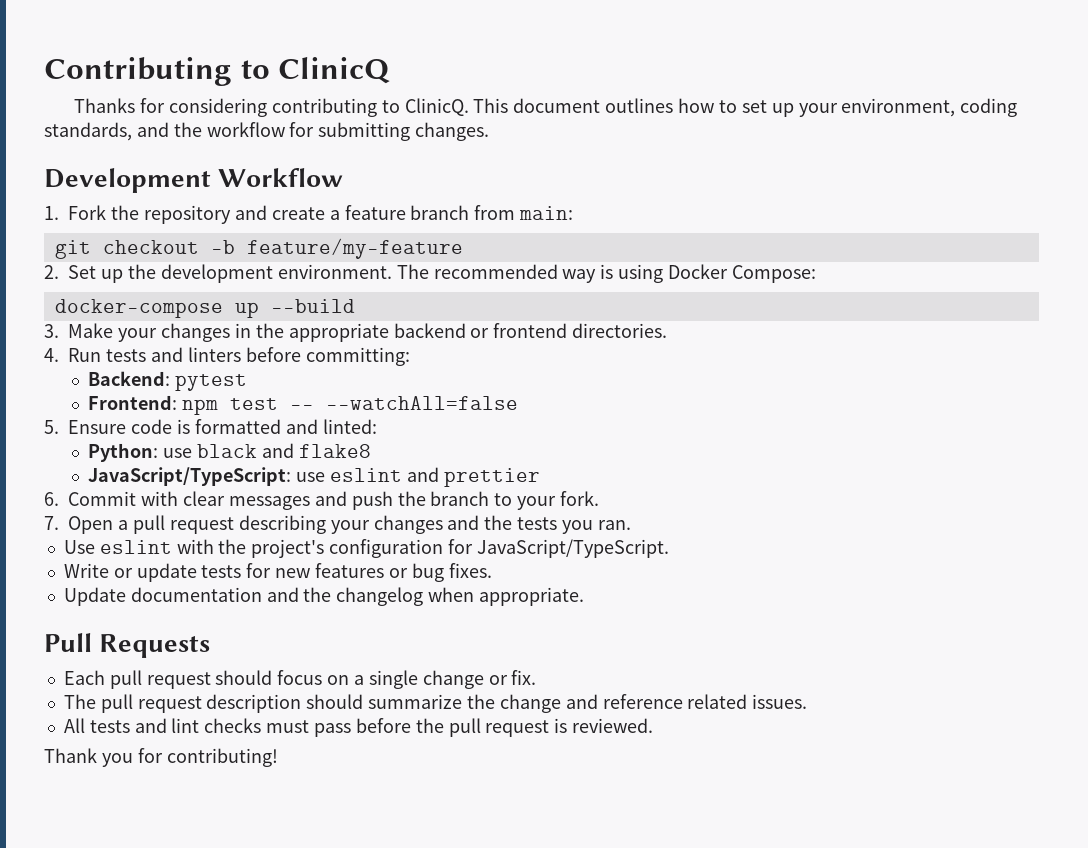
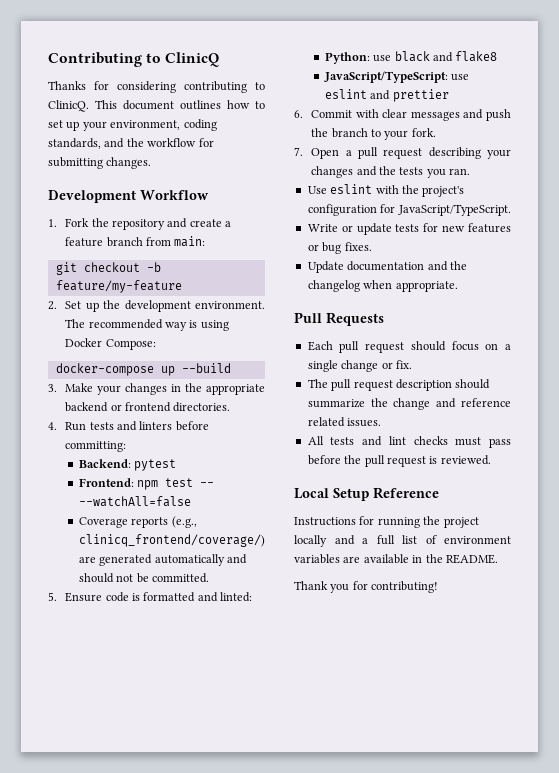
(519, 403) none -> [78,516,197,528] [78,534,265,547] [78,554,248,566] [78,573,210,583] // Coverage reports (e.g., clinicq_frontend/coverage/) are generated automatically and should not be committed.
(654, 725) none -> [294,487,439,501] [294,516,479,528] [294,535,511,547] [294,554,498,564] // Local Setup Reference // Instructions for running the project locally and a full list of environment variables are available in the README.

